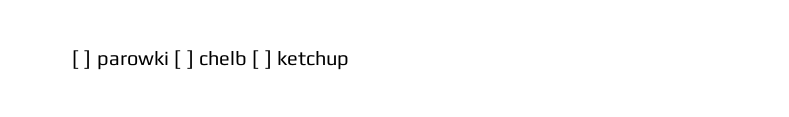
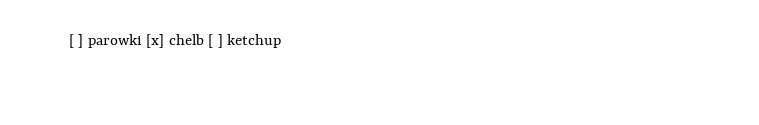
[174,50,194,69] [ ] -> [146,34,165,48] [x]

